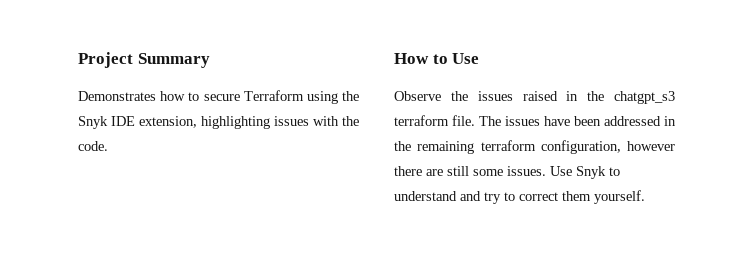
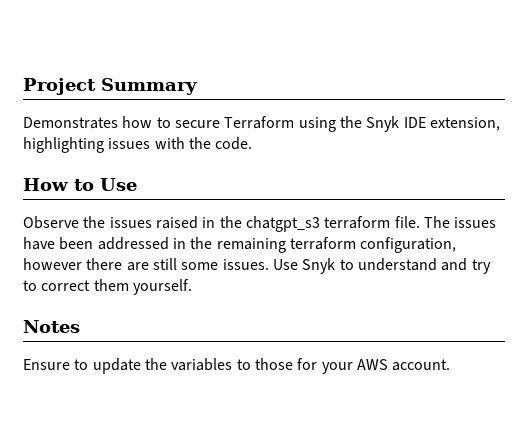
(645, 197) none -> [23,320,80,333] [23,358,451,374] // Notes // Ensure to update the variables to those for your AWS account.

